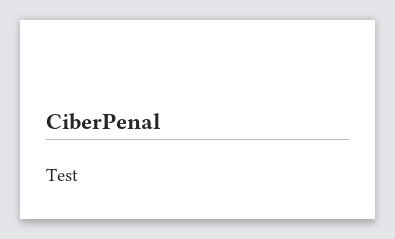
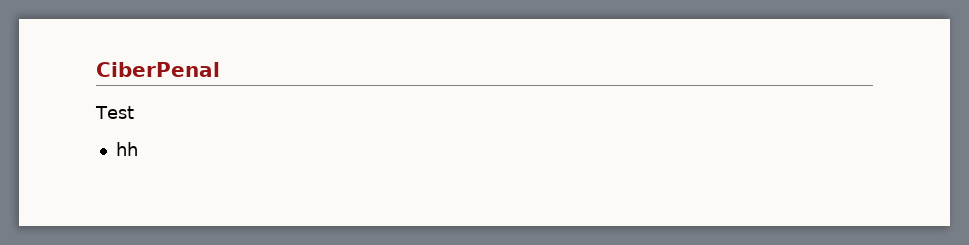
(78, 174) none -> [115,142,138,156] // hh

